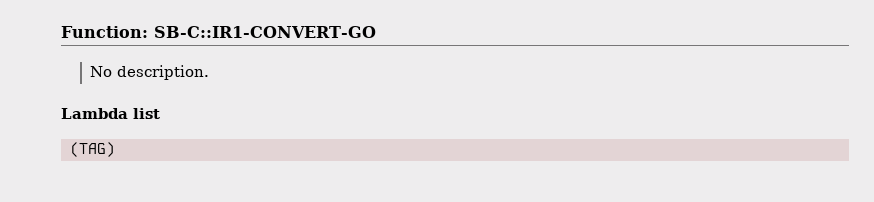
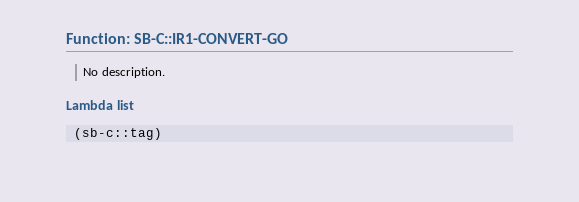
[69,142,115,157] (TAG) -> [73,128,162,140] (sb-c::tag)

